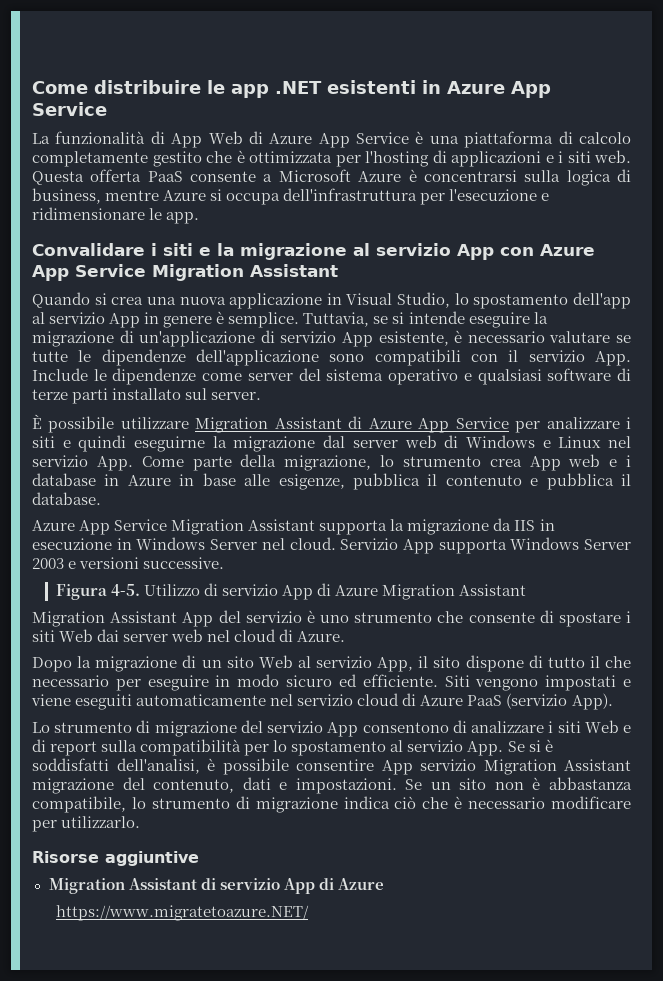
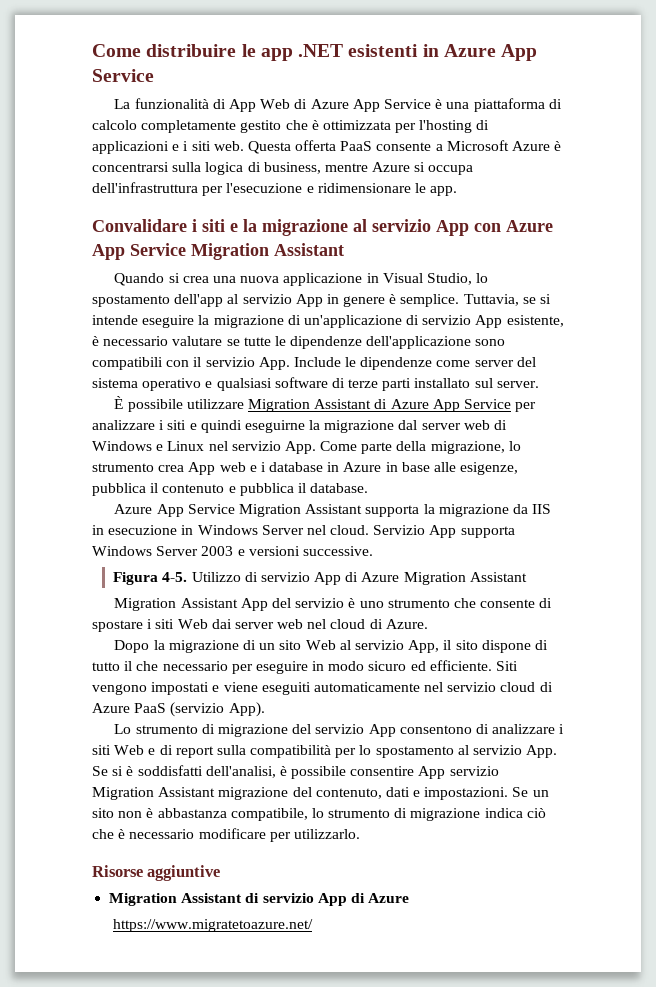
[55,905,309,921] https://www.migratetoazure.NET/ -> [113,919,314,932] https://www.migratetoazure.net/

